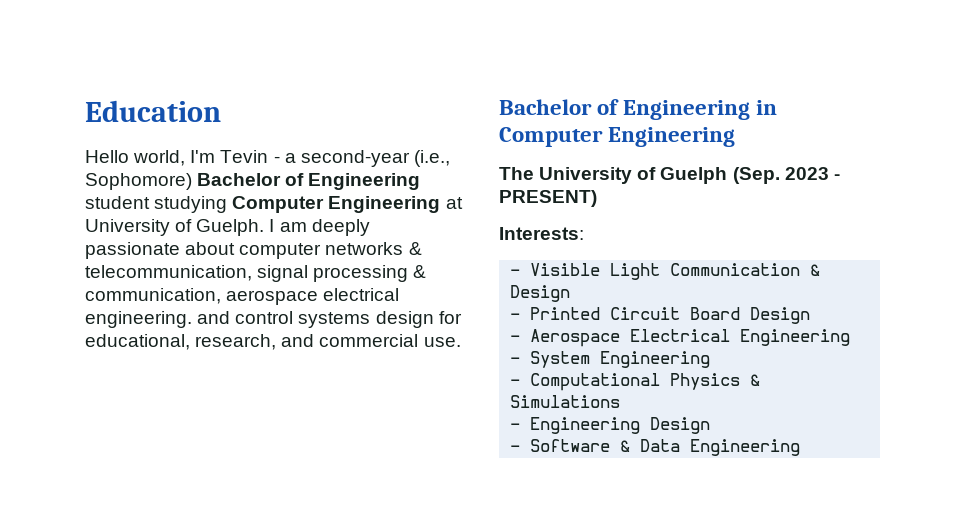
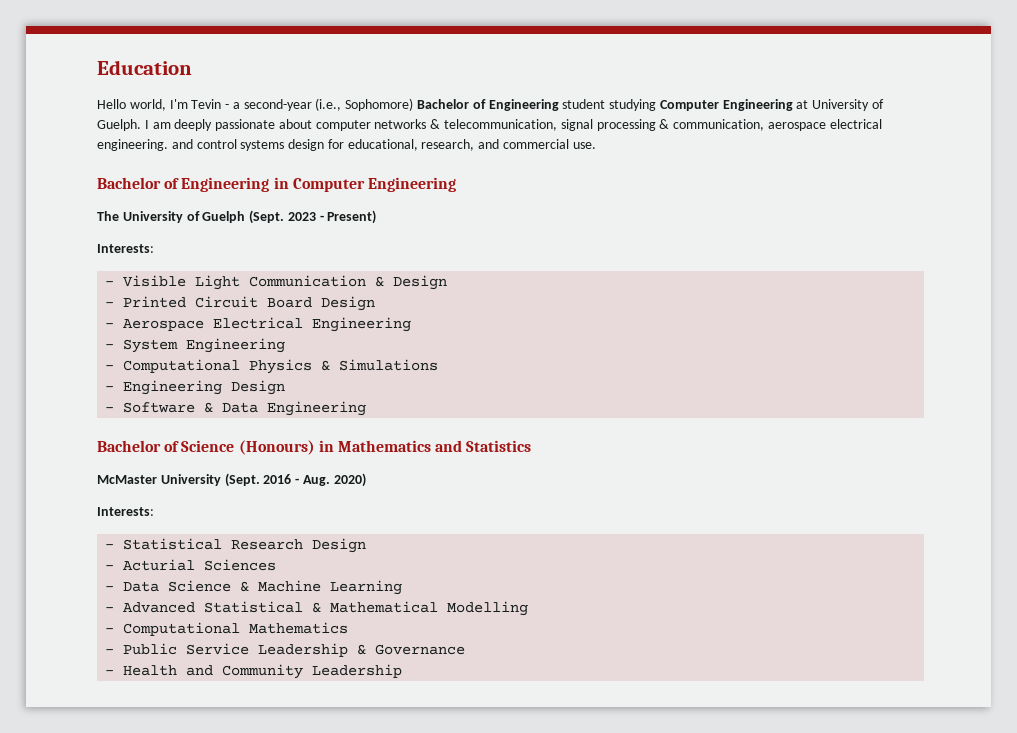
[732,167,780,184] (Sep. -> [249,210,285,224] (Sept.
[499,190,597,207] PRESENT) -> [327,210,377,224] Present)
(801, 447) none -> [97,440,532,455] [97,473,366,487] [97,507,154,516] [105,538,367,553] [105,559,277,571] [105,580,403,595] [105,601,529,616] [105,622,349,636] [105,643,466,657] [105,664,403,679] // Bachelor of Science (Honours) in Mathematics and Statistics // McMaster University (Sept. 2016 - Aug. 2020) // Interests: // - Statistical Research Design // - Acturial Sciences // - Data Science & Machine Learning // - Advanced Statistical & Mathematical Modelling // - Computational Mathematics // - Public Service Leadership & Governance // - Health and Community Leadership

